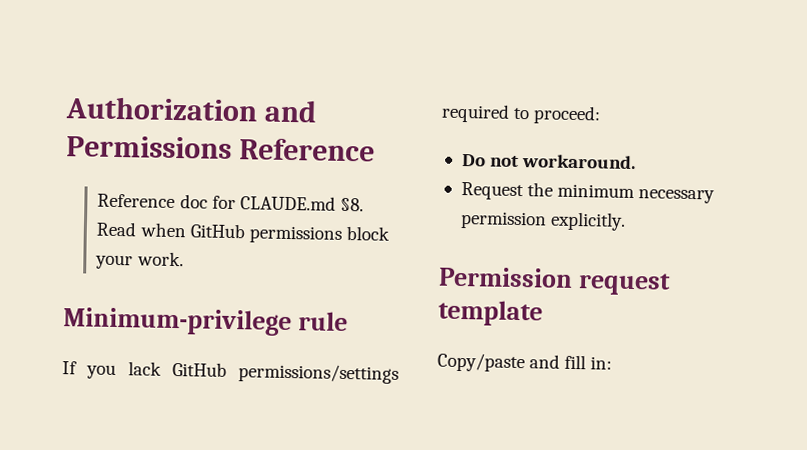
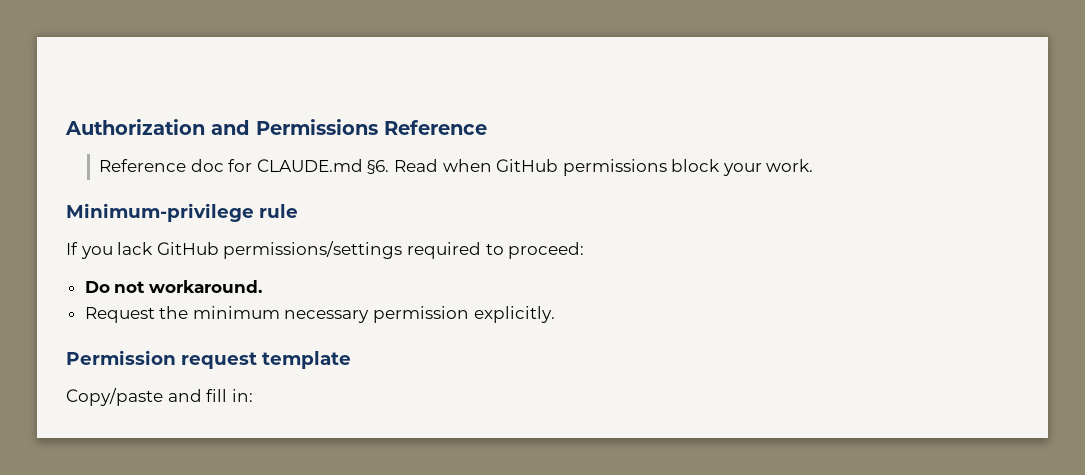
[339,197,364,212] §8. -> [367,160,390,174] §6.

